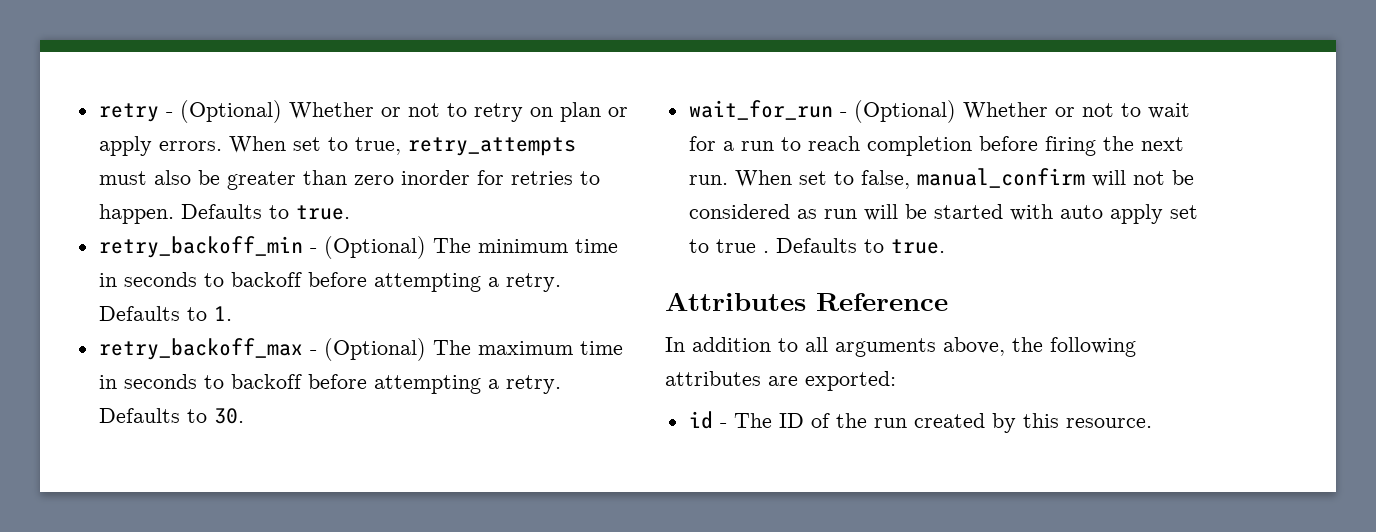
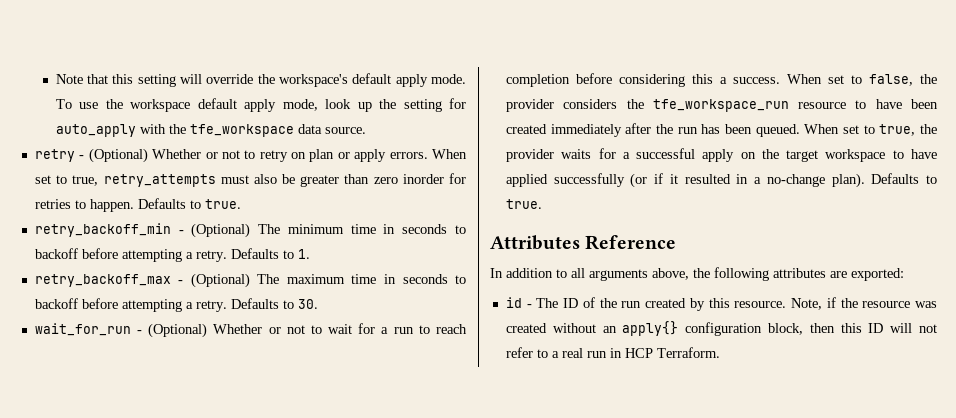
(98, 112) none -> [55,73,466,87] [55,98,466,112] [55,124,366,137] Note that this setting will override the workspace's default apply mode. To use the workspace default apply mode, look up the setting for auto_apply with the tfe_workspace data source. //
[1044,136,1184,156] [688,168,1194,189] [688,204,1198,224] [688,239,769,253] firing the next run. When set to false, manual_confirm will not be considered as run will be started with auto apply set to true . -> [618,74,937,87] [505,99,938,112] [505,123,938,137] [505,148,937,162] [505,173,865,188] considering this a success. When set to false, the provider considers the tfe_workspace_run resource to have been created immediately after the run has been queued. When set to true, the provider waits for a successful apply on the target workspace to have applied successfully (or if it resulted in a no-change plan).
(1152, 423) none -> [791,297,938,310] [505,321,937,336] [505,347,720,358] Note, if the resource was created without an apply{} configuration block, then this ID will not refer to a real run in HCP Terraform.

